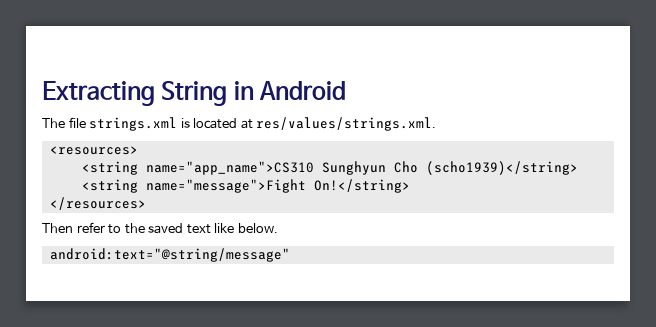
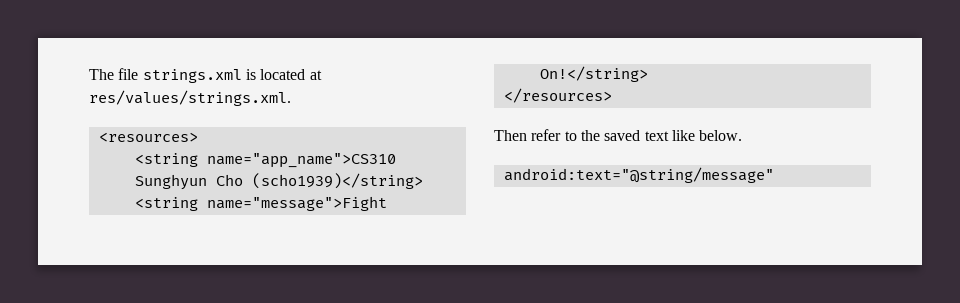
[42,81,347,106] Extracting String in Android // -> (89, 74) none

